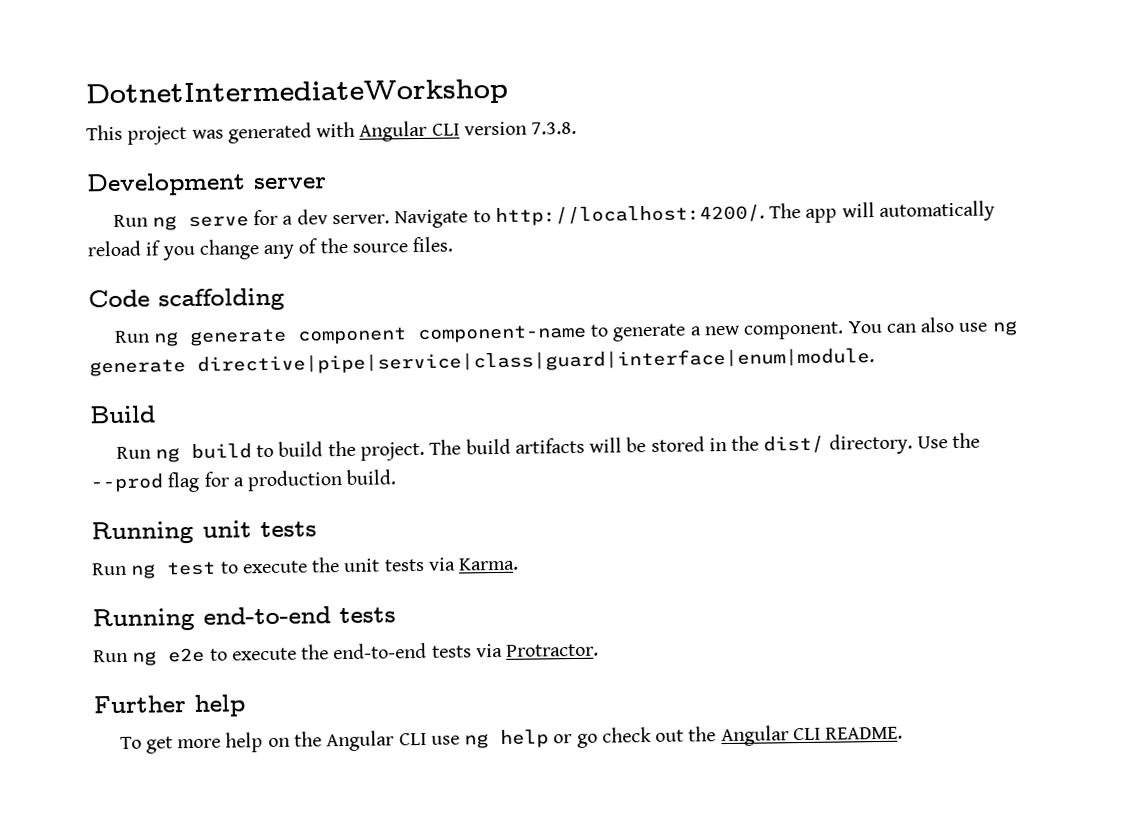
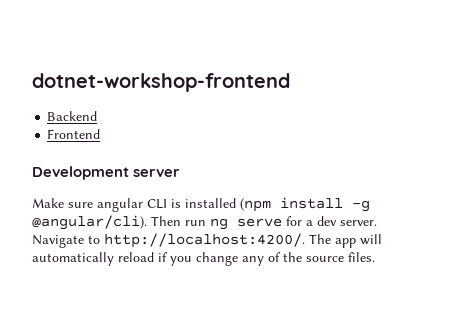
[85,78,508,109] [86,120,578,145] [86,172,327,197] [112,214,148,228] DotnetIntermediateWorkshop // This project was generated with Angular CLI version 7.3.8. // Development server // Run -> [32,73,290,92] [47,111,98,121] [47,129,101,139] [32,166,181,180] [32,197,370,212] [32,215,206,230] dotnet-workshop-frontend // Backend // Frontend // Development server // Make sure angular CLI is installed (npm install -g @angular/cli). Then run
[88,287,285,312] [113,316,1018,347] [89,347,875,377] [89,405,156,424] [115,432,981,463] [90,469,397,493] [91,520,317,545] [91,557,520,579] [92,606,396,632] [93,642,600,666] [93,694,245,717] [119,725,904,754] // Code scaffolding // Run ng generate component component-name to generate a new component. You can also use ng generate directive|pipe|service|class|guard|interface|enum|module. // Build // Run ng build to build the project. The build artifacts will be stored in the dist/ directory. Use the --prod flag for a production build. // Running unit tests // Run ng test to execute the unit tests via Karma. // Running end-to-end tests // Run ng e2e to execute the end-to-end tests via Protractor. // Further help // To get more help on the Angular CLI use ng help or go check out the Angular CLI README. -> (375, 257) none

